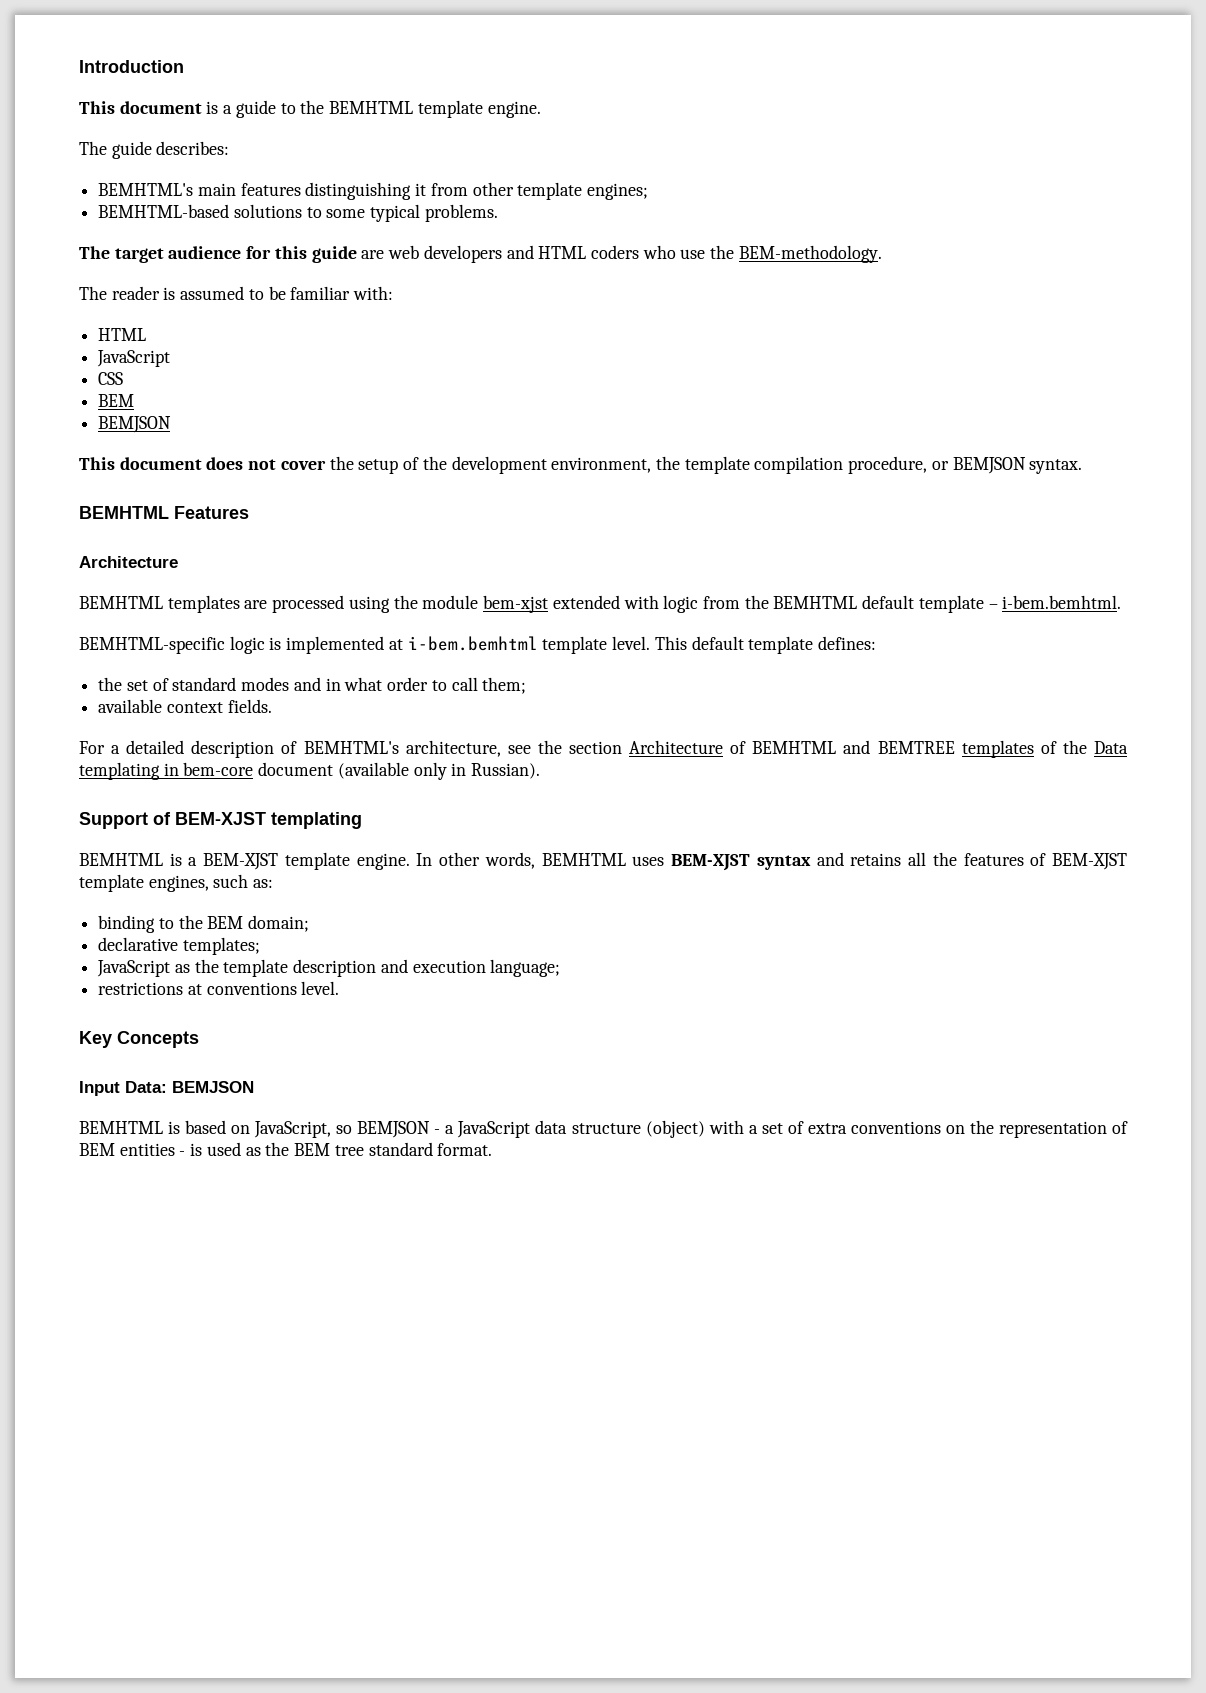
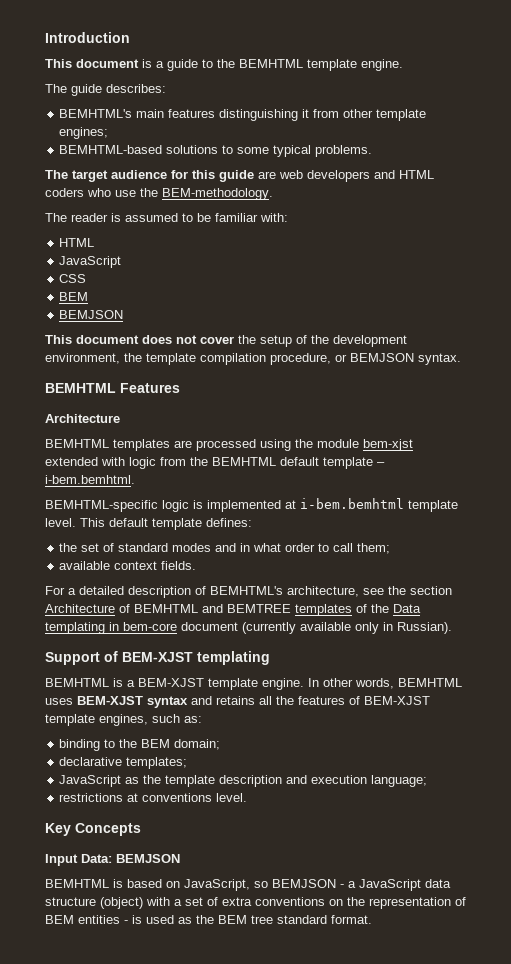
[337,762,409,779] (available -> [242,622,351,634] (currently available

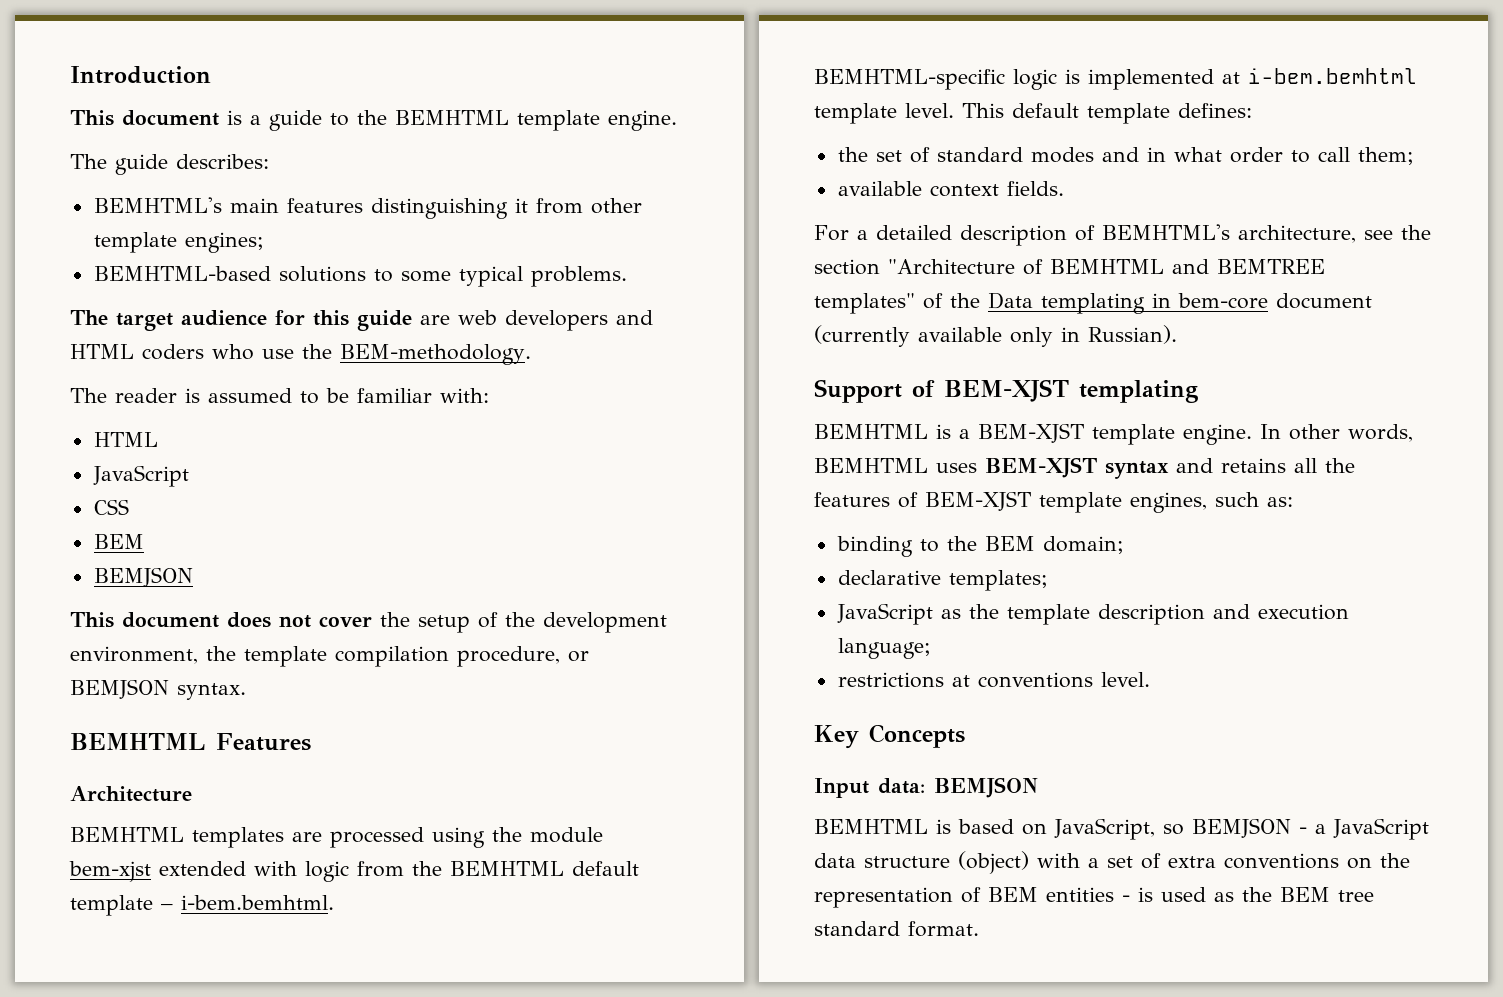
[45,604,115,613] Architecture -> [888,259,1015,274] "Architecture
[295,604,352,616] templates -> [814,293,915,314] templates"
[81,854,112,863] Data: -> [878,778,925,794] data:

